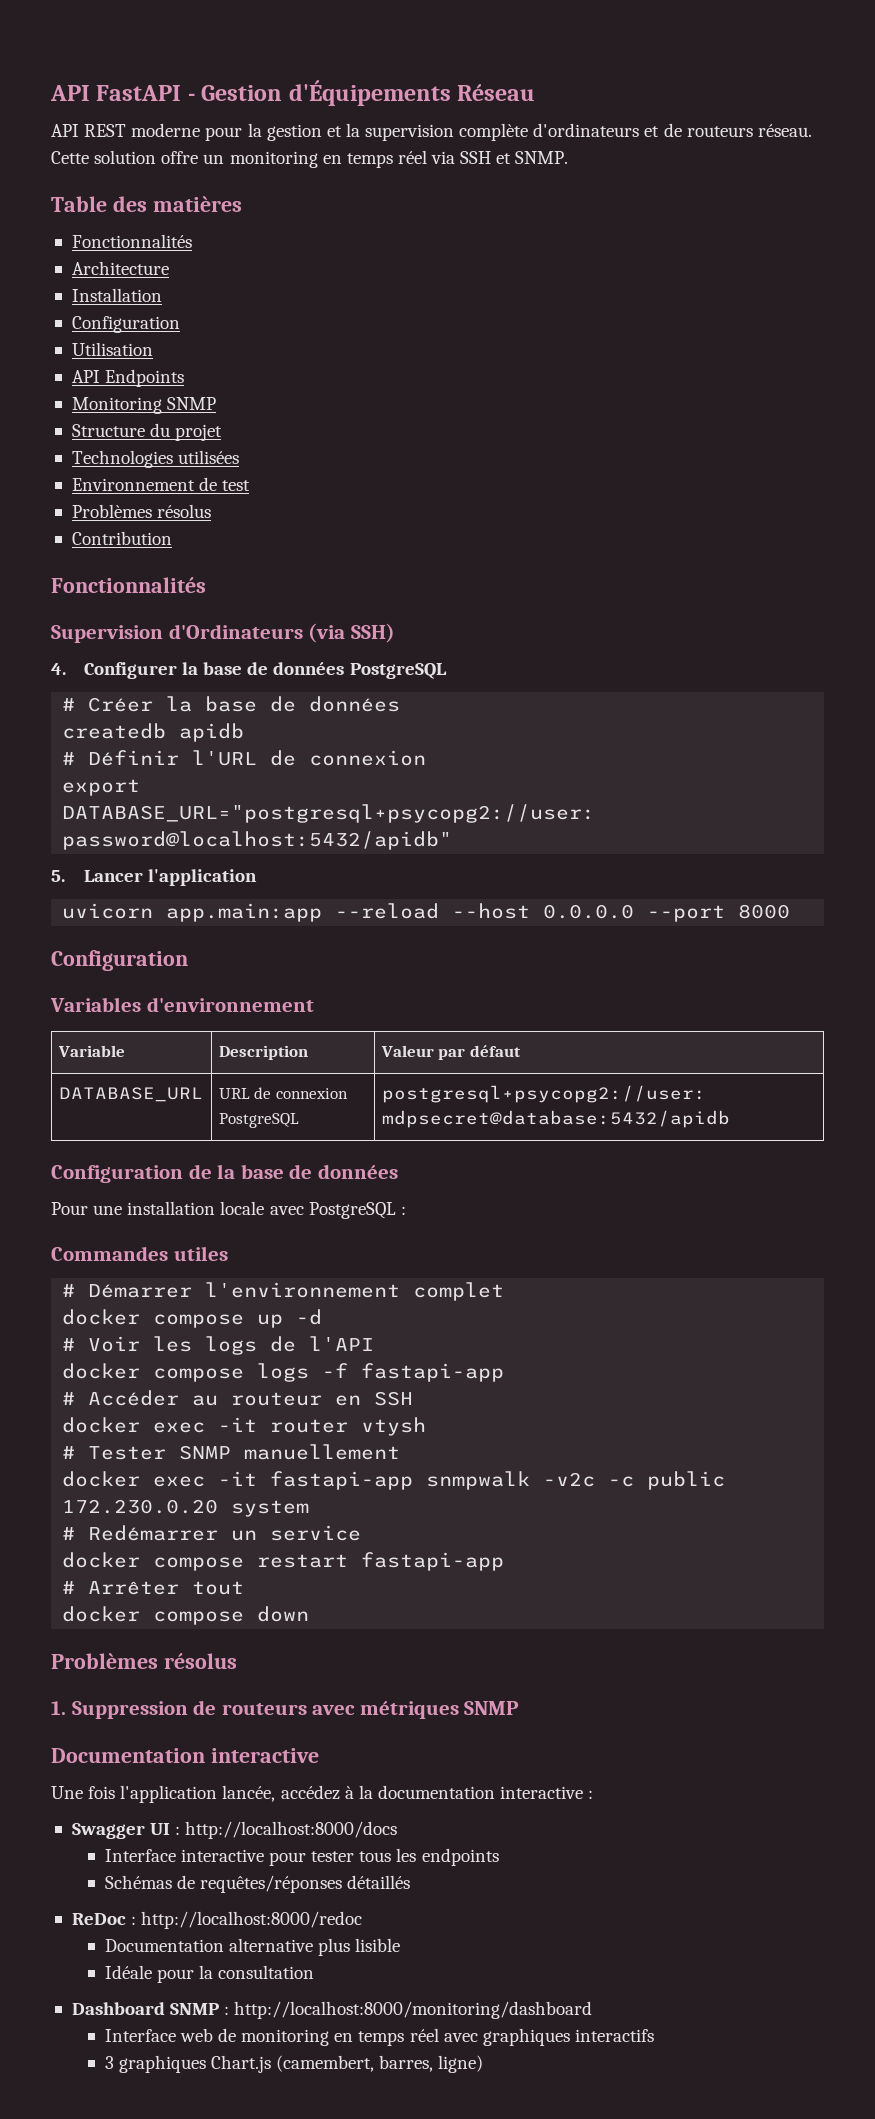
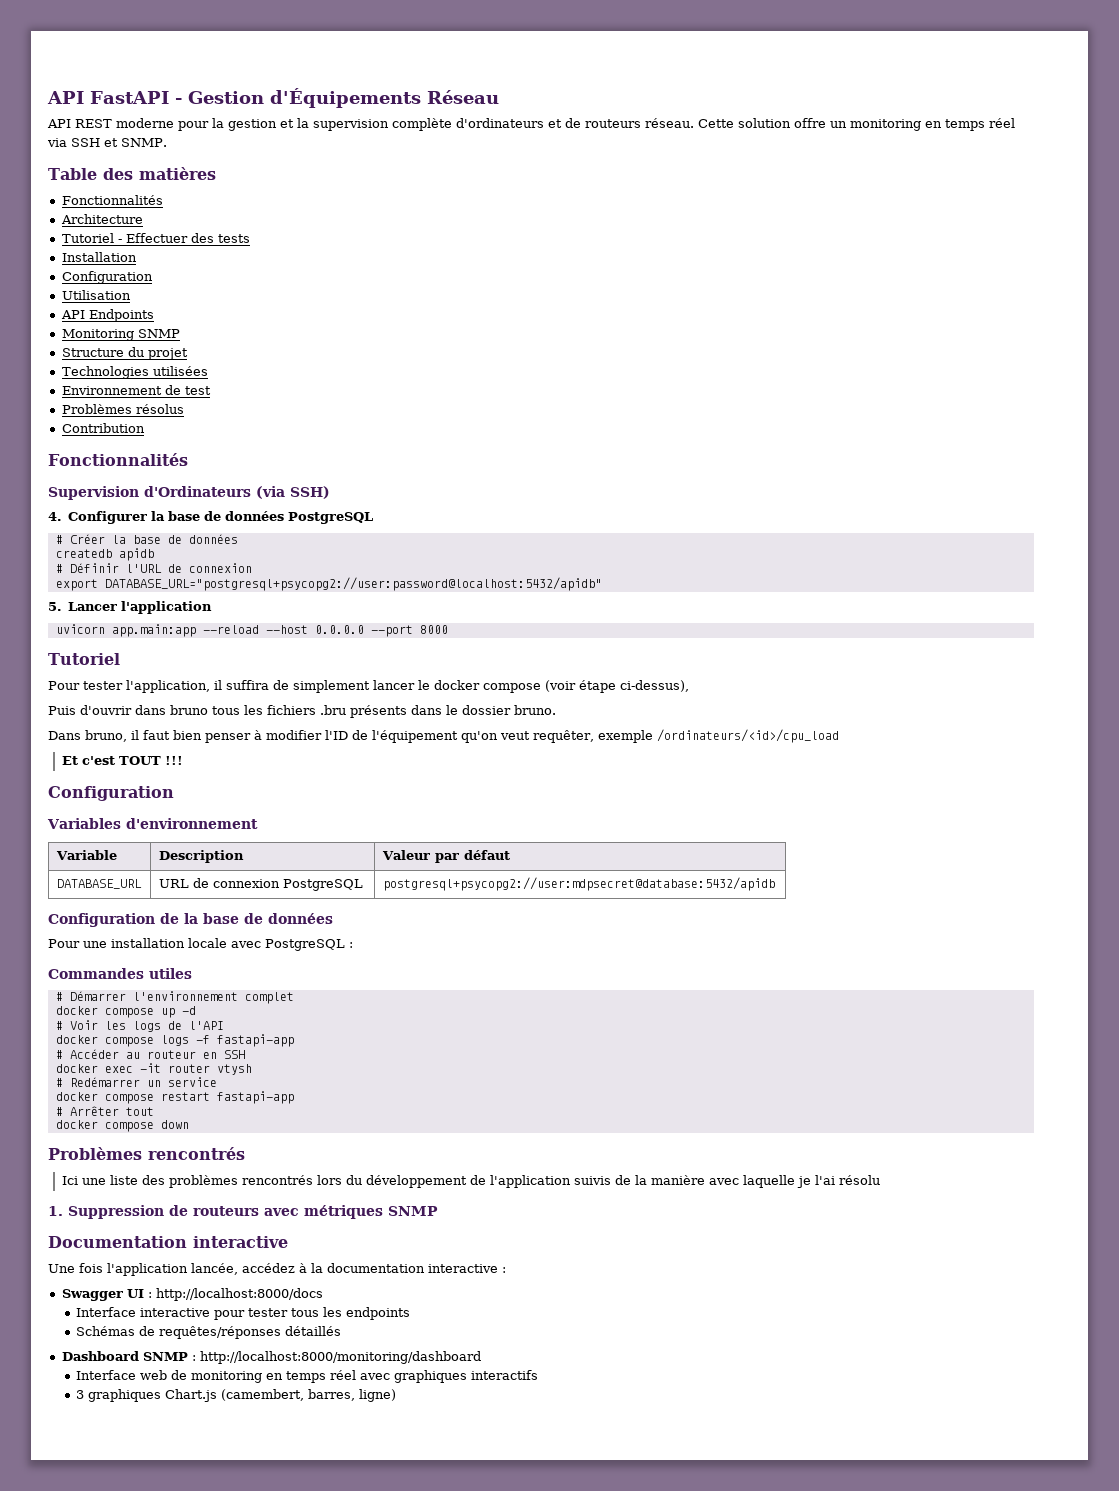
(169, 268) none -> [61,233,250,243] // Tutoriel - Effectuer des tests
(791, 911) none -> [48,653,120,665] [48,680,689,693] [48,705,556,718] [48,729,839,743] [62,756,184,765] // Tutoriel // Pour tester l'application, il suffira de simplement lancer le docker compose (voir étape ci-dessus), // Puis d'ouvrir dans bruno tous les fichiers .bru présents dans le dossier bruno. // Dans bruno, il faut bien penser à modifier l'ID de l'équipement qu'on veut requêter, exemple /ordinateurs/<id>/cpu_load // Et c'est TOUT !!!
[62,1444,401,1460] [62,1471,726,1490] [62,1499,310,1517] // # Tester SNMP manuellement // docker exec -it fastapi-app snmpwalk -v2c -c public 172.230.0.20 system -> (252, 1069) none
[163,1653,237,1669] résolus -> [148,1147,245,1160] [62,1175,881,1188] rencontrés // Ici une liste des problèmes rencontrés lors du développement de l'application suivis de la manière avec laquelle je l'ai résolu
[71,1911,363,1929] [104,1938,401,1956] [104,1965,315,1983] // ReDoc : http://localhost:8000/redoc // Documentation alternative plus lisible // Idéale pour la consultation -> (341, 1331) none

